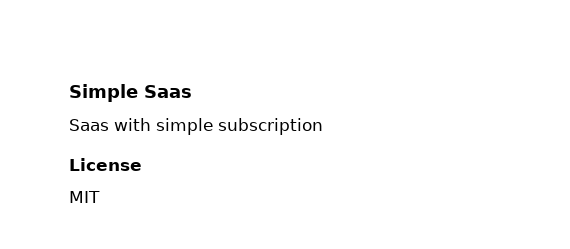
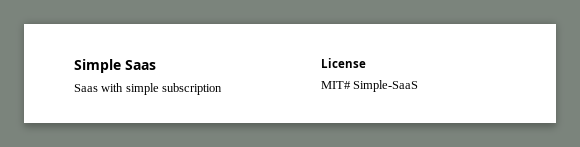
[69,191,100,203] MIT -> [321,80,419,92] MIT# Simple-SaaS

